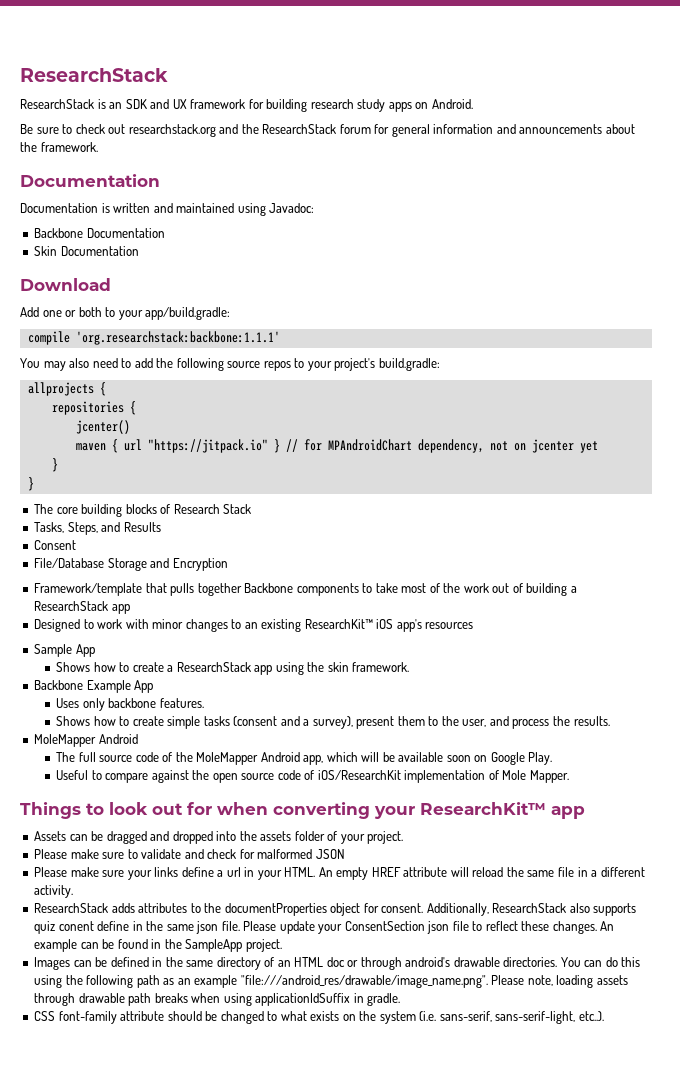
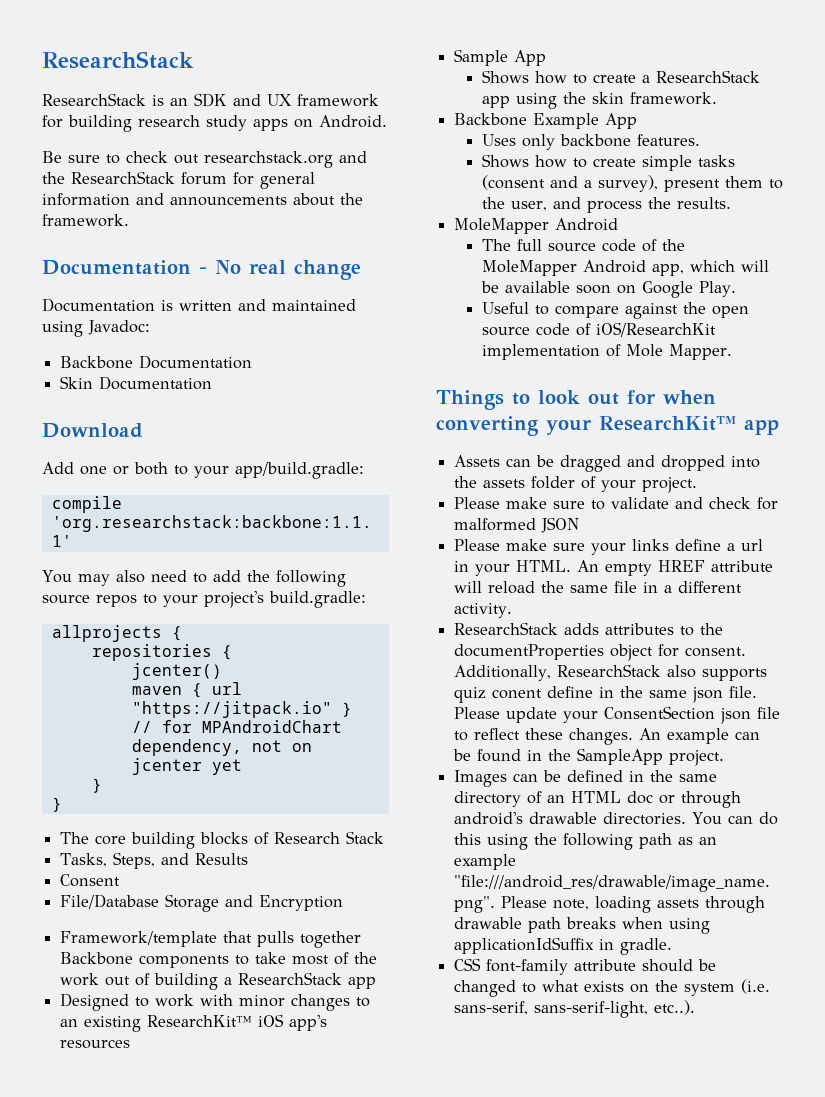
(160, 180) none -> [199,260,361,280] - No real change

